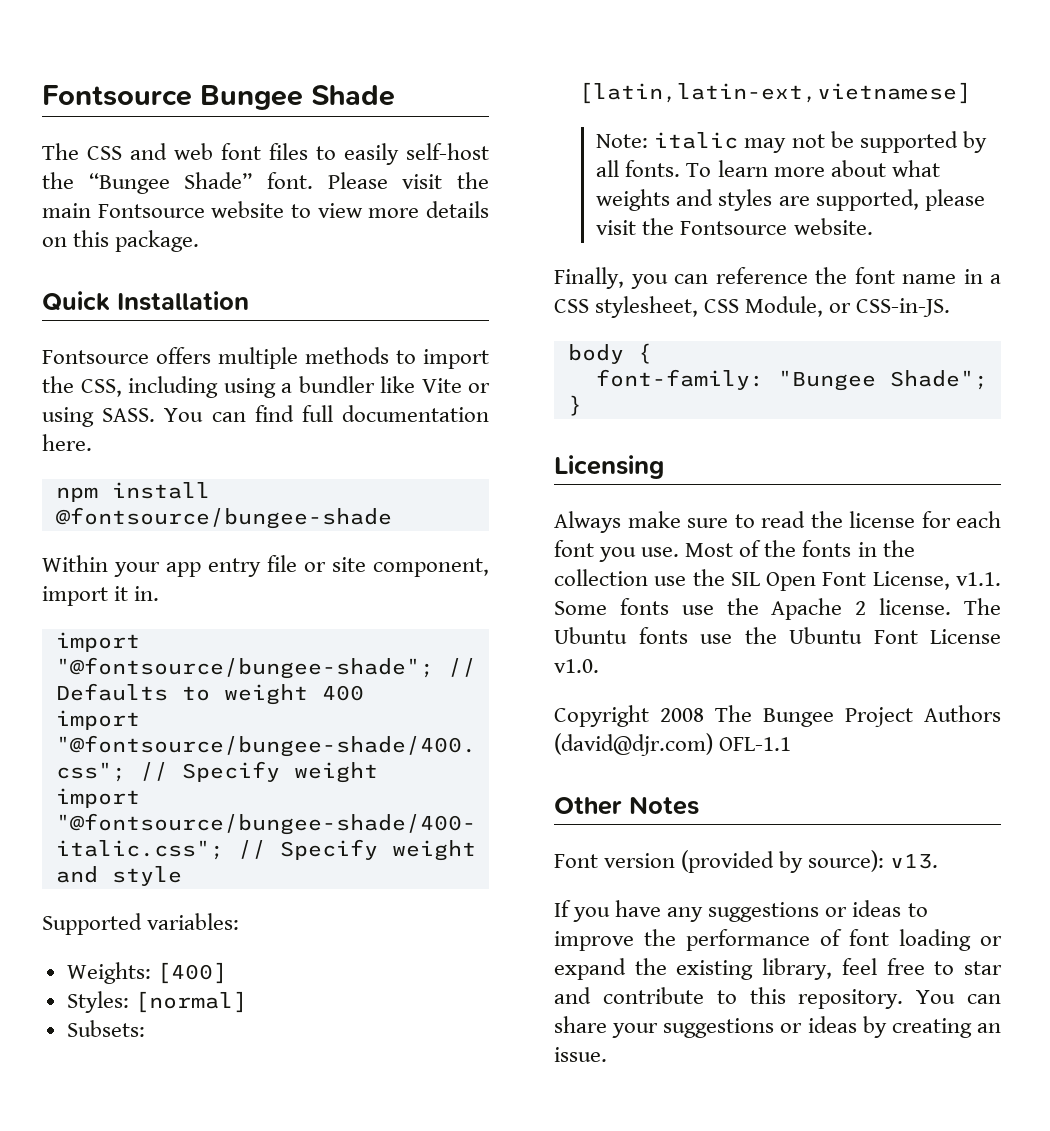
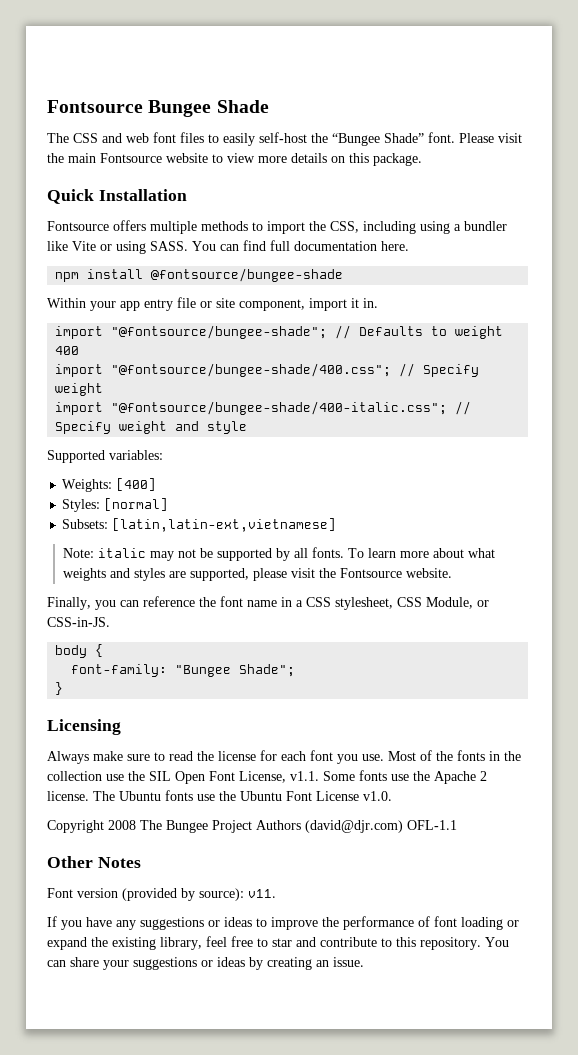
[890,854,939,869] v13. -> [248,889,276,898] v11.

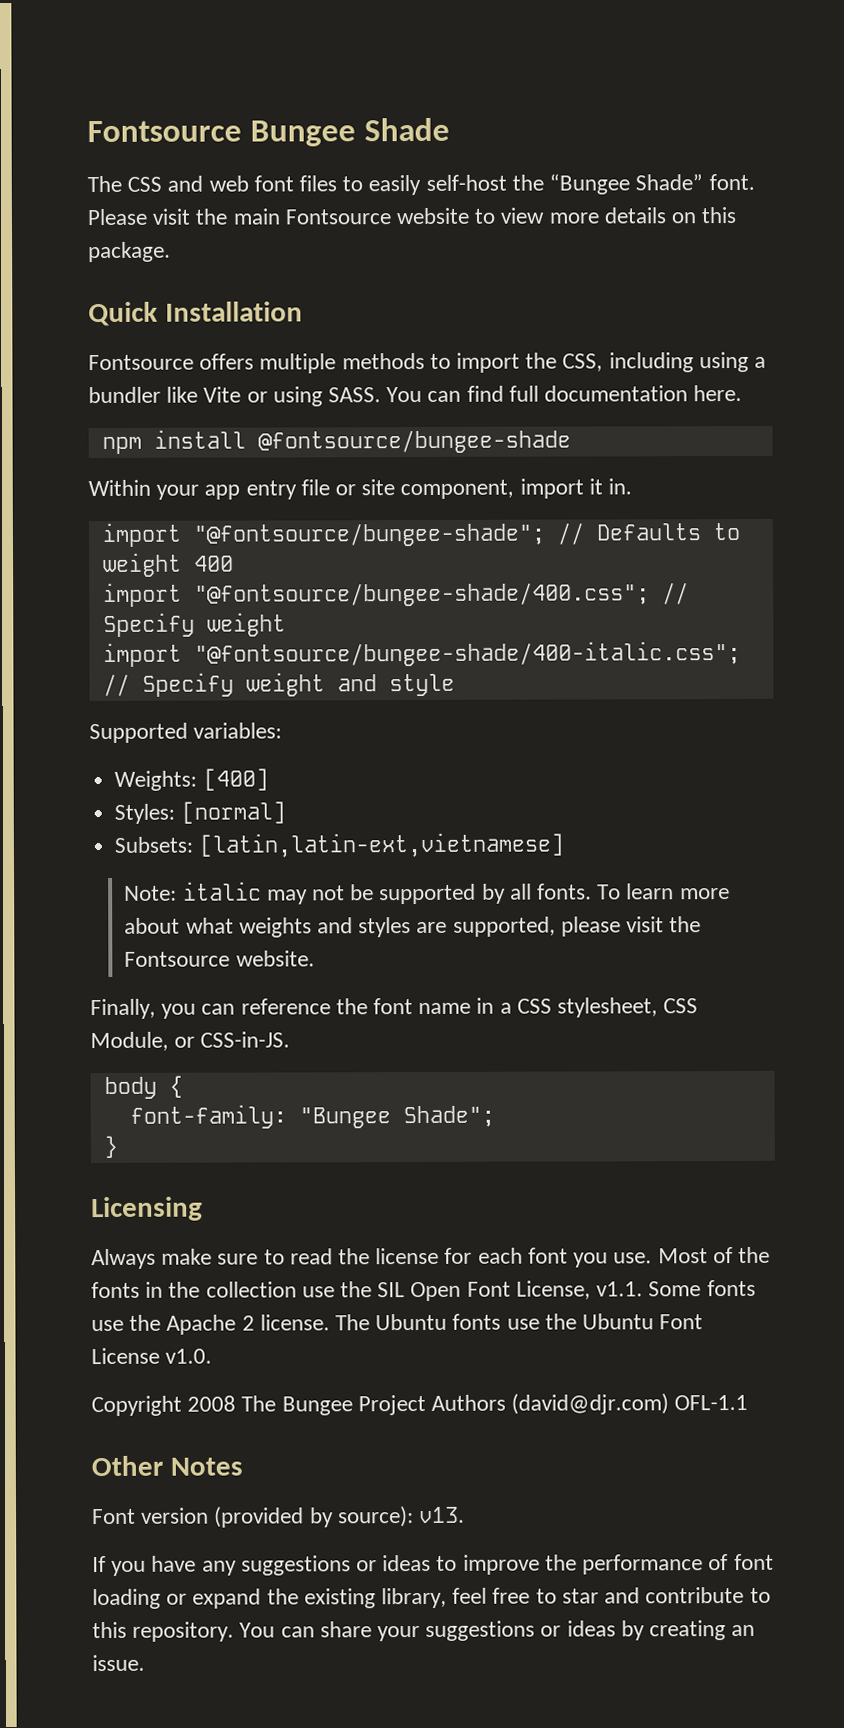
[248,889,276,898] v11. -> [419,1506,466,1524] v13.

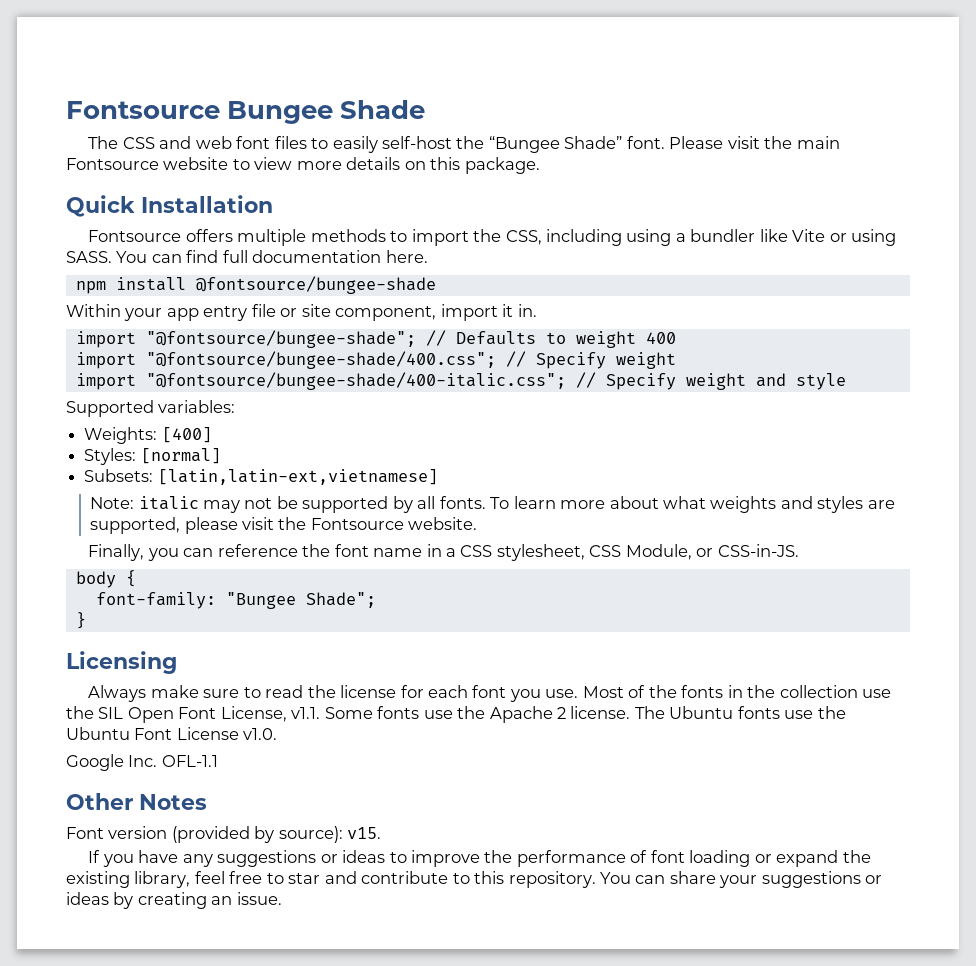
[91,1393,670,1417] Copyright 2008 The Bungee Project Authors (david@djr.com) -> [66,754,158,771] Google Inc.
[419,1506,466,1524] v13. -> [347,827,382,839] v15.

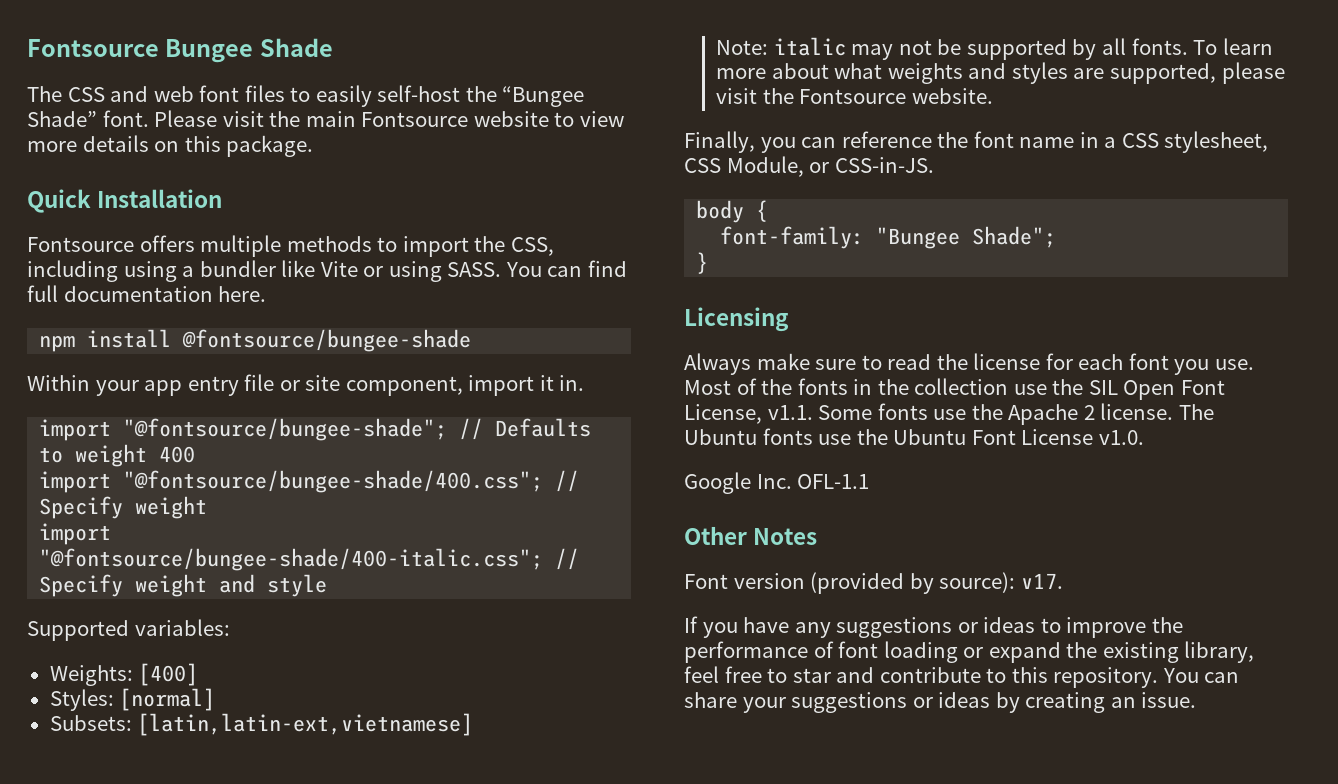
[347,827,382,839] v15. -> [1020,573,1063,589] v17.

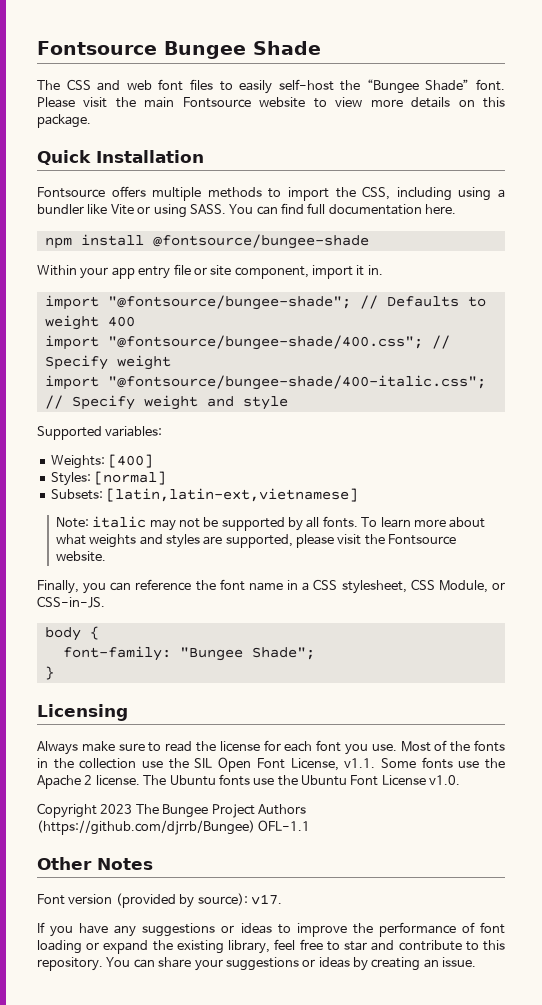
[684,472,792,494] Google Inc. -> [37,803,306,818] [37,820,255,835] Copyright 2023 The Bungee Project Authors (https://github.com/djrrb/Bungee)

